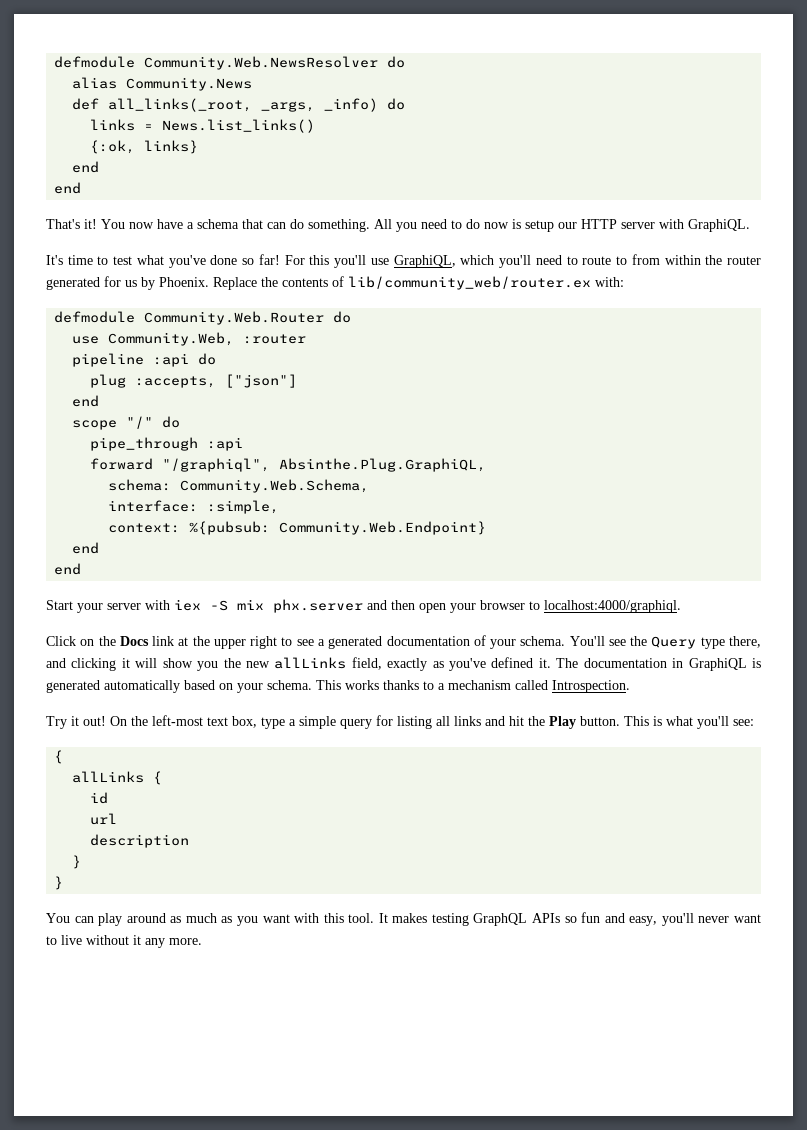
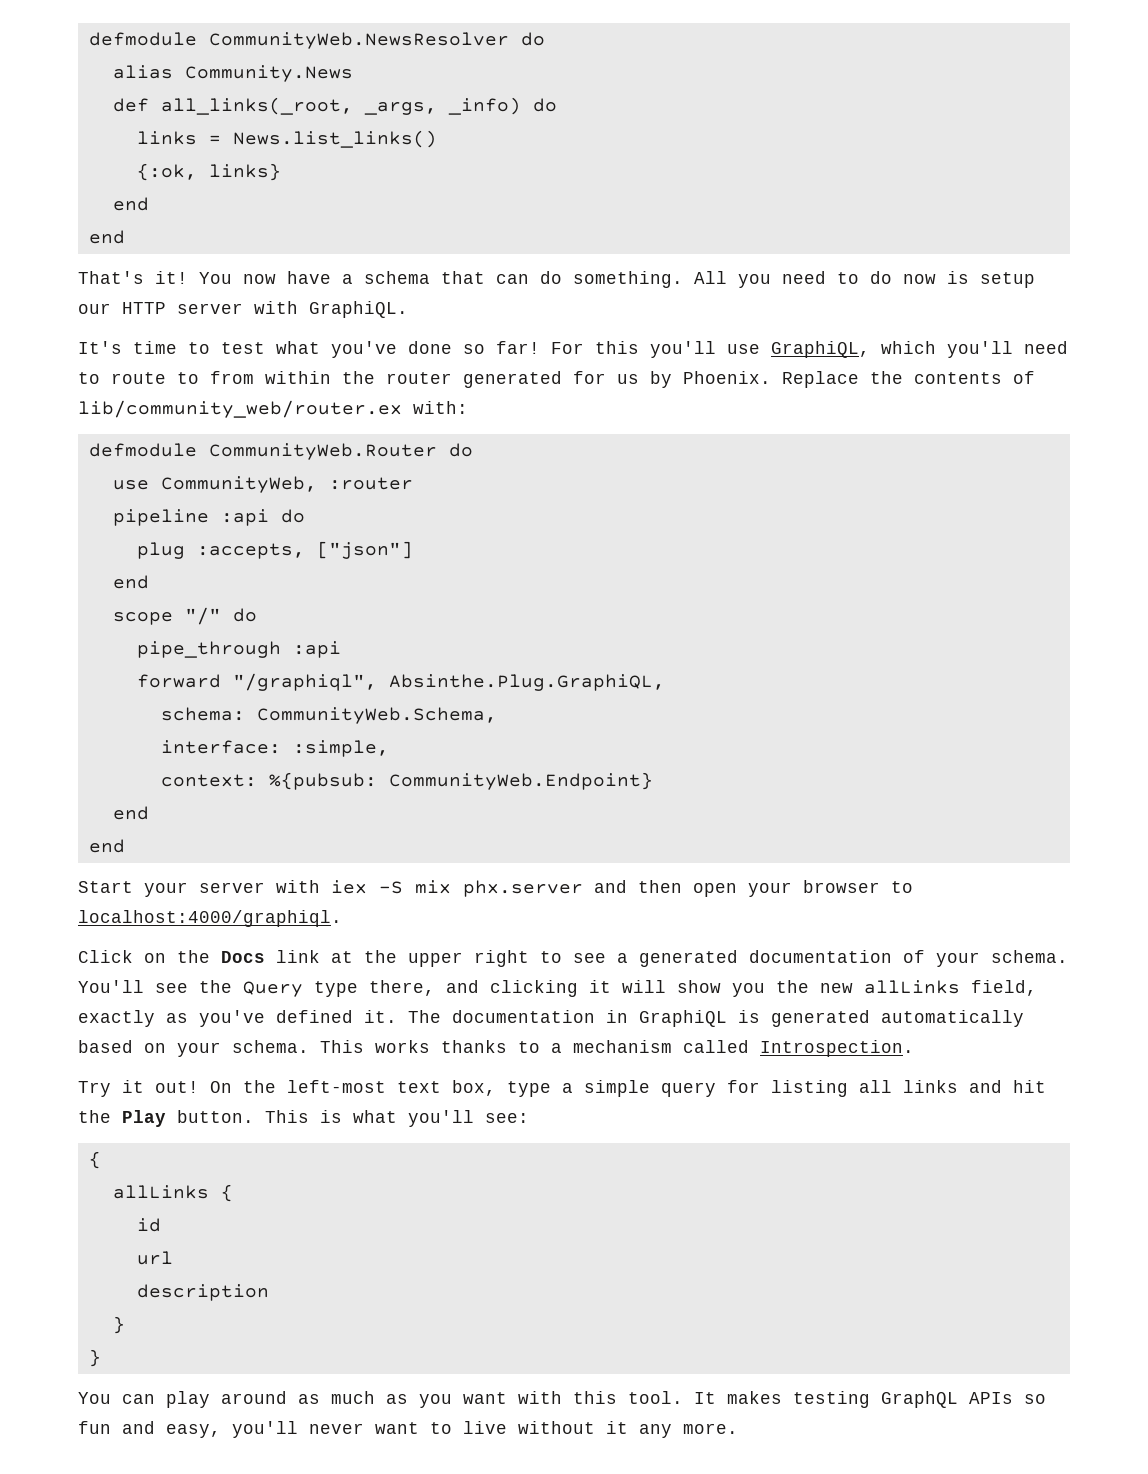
[54,56,379,70] defmodule Community.Web.NewsResolver -> [88,32,509,49] defmodule CommunityWeb.NewsResolver
[144,311,325,325] Community.Web.Router -> [208,443,437,460] CommunityWeb.Router
[108,332,235,346] Community.Web, -> [160,476,317,493] CommunityWeb,
[180,479,370,493] Community.Web.Schema, -> [256,707,497,724] CommunityWeb.Schema,
[279,521,487,535] Community.Web.Endpoint} -> [388,772,653,790] CommunityWeb.Endpoint}

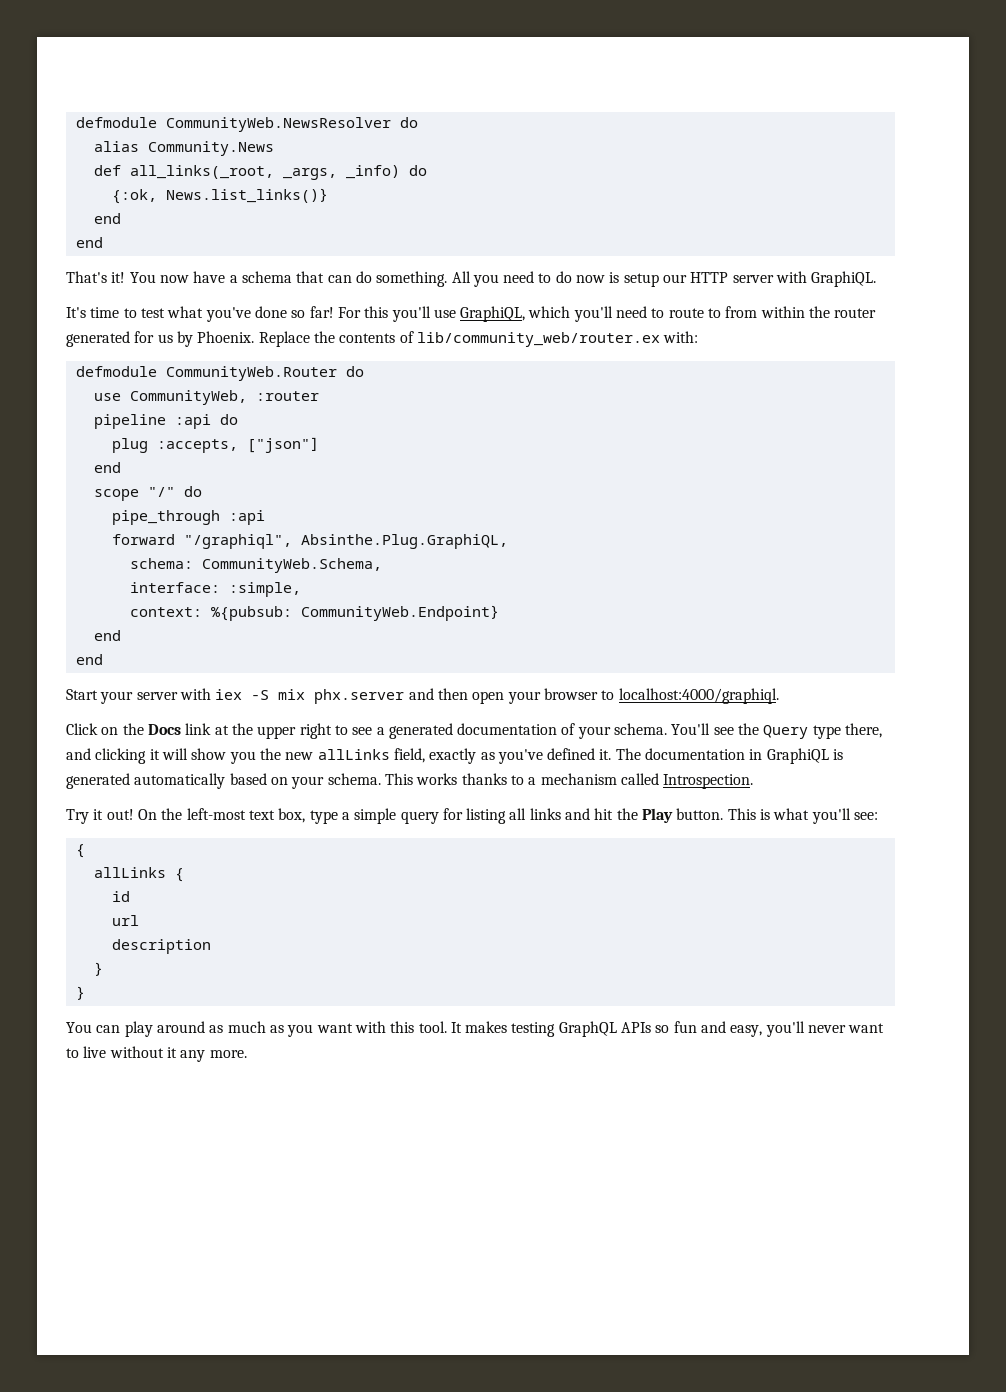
[136,130,437,148] // links = News.list_links() -> (427, 170) none
[208,163,281,181] links} -> [165,188,328,203] News.list_links()}

